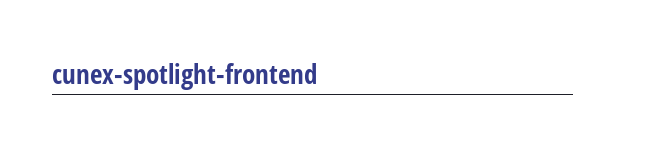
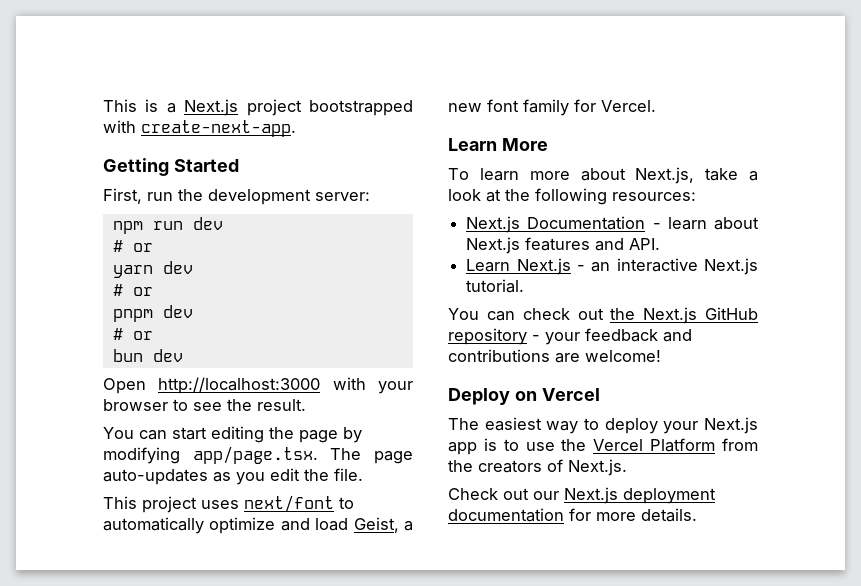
[52,63,317,90] cunex-spotlight-frontend -> [103,99,413,116] [103,120,296,137] [103,158,239,176] [103,188,370,205] [112,217,223,234] [112,240,153,252] [112,261,193,278] [112,284,153,296] [112,305,193,322] [112,328,153,340] [112,349,183,362] [103,377,413,394] [103,399,306,411] [103,426,362,443] [103,446,414,464] [103,468,363,485] [103,495,354,513] [103,517,413,534] [448,99,656,116] [448,138,548,151] [448,167,758,184] [448,188,696,205] [466,216,759,233] [466,237,661,254] [466,258,758,275] [466,279,525,293] [448,307,758,324] [448,328,692,345] [448,349,661,363] [448,388,600,405] [448,417,758,434] [448,438,758,455] [448,459,627,476] [448,487,716,504] [448,508,697,522] This is a Next.js project bootstrapped with create-next-app. // Getting Started // First, run the development server: // npm run dev // # or // yarn dev // # or // pnpm dev // # or // bun dev // Open http://localhost:3000 with your browser to see the result. // You can start editing the page by modifying app/page.tsx. The page auto-updates as you edit the file. // This project uses next/font to automatically optimize and load Geist, a new font family for Vercel. // Learn More // To learn more about Next.js, take a look at the following resources: // Next.js Documentation - learn about Next.js features and API. // Learn Next.js - an interactive Next.js tutorial. // You can check out the Next.js GitHub repository - your feedback and contributions are welcome! // Deploy on Vercel // The easiest way to deploy your Next.js app is to use the Vercel Platform from the creators of Next.js. // Check out our Next.js deployment documentation for more details.

